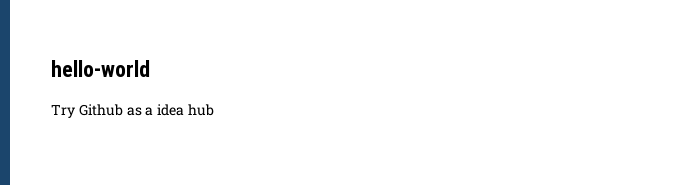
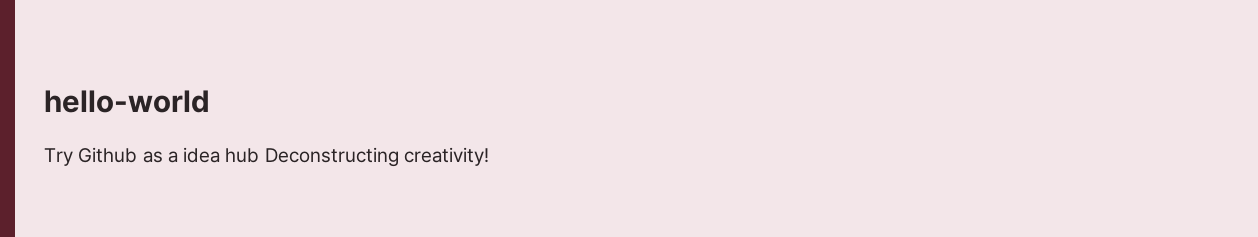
(214, 110) none -> [264,147,489,167] Deconstructing creativity!

